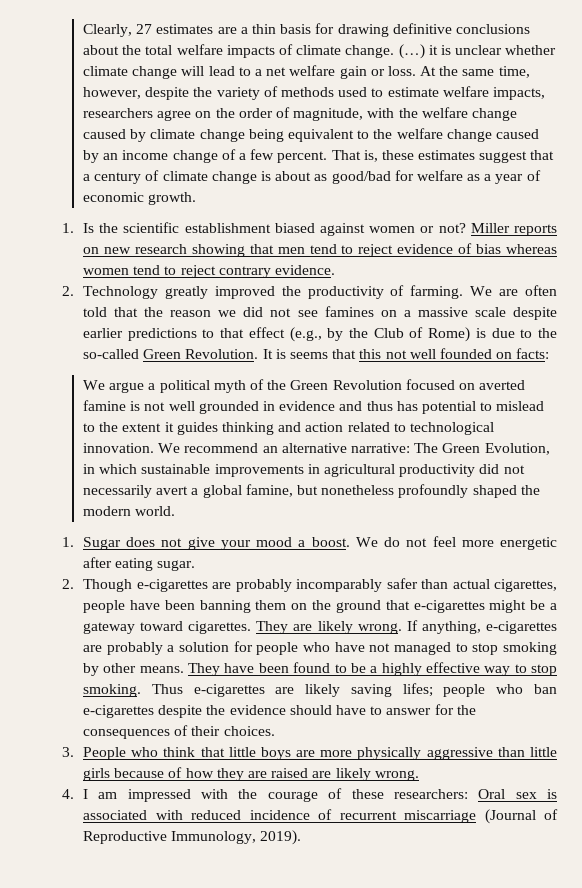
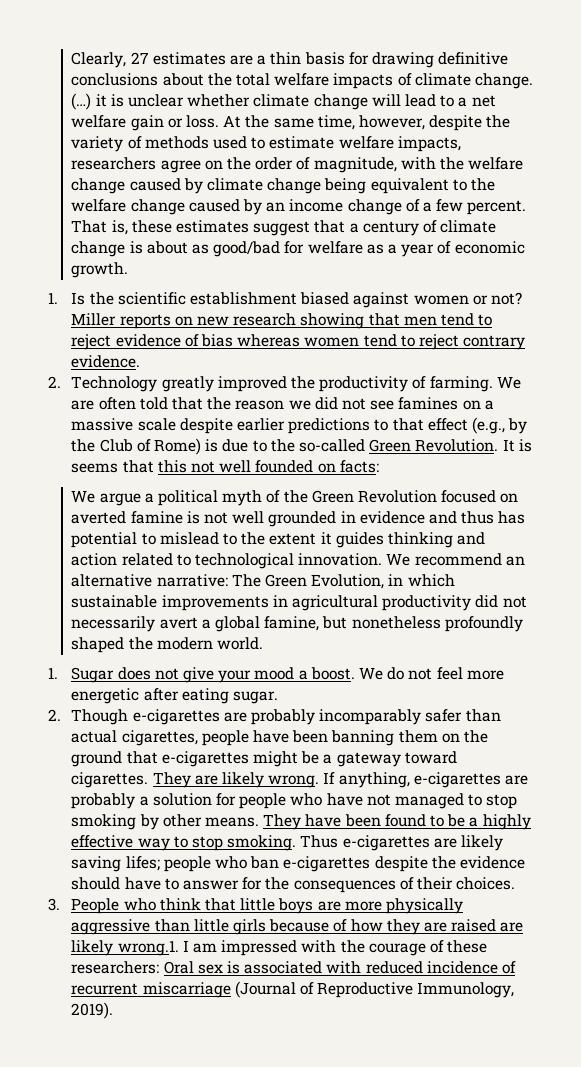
[374,770,419,781] [62,789,74,799] wrong. // 4. -> [117,940,179,956] wrong.1.

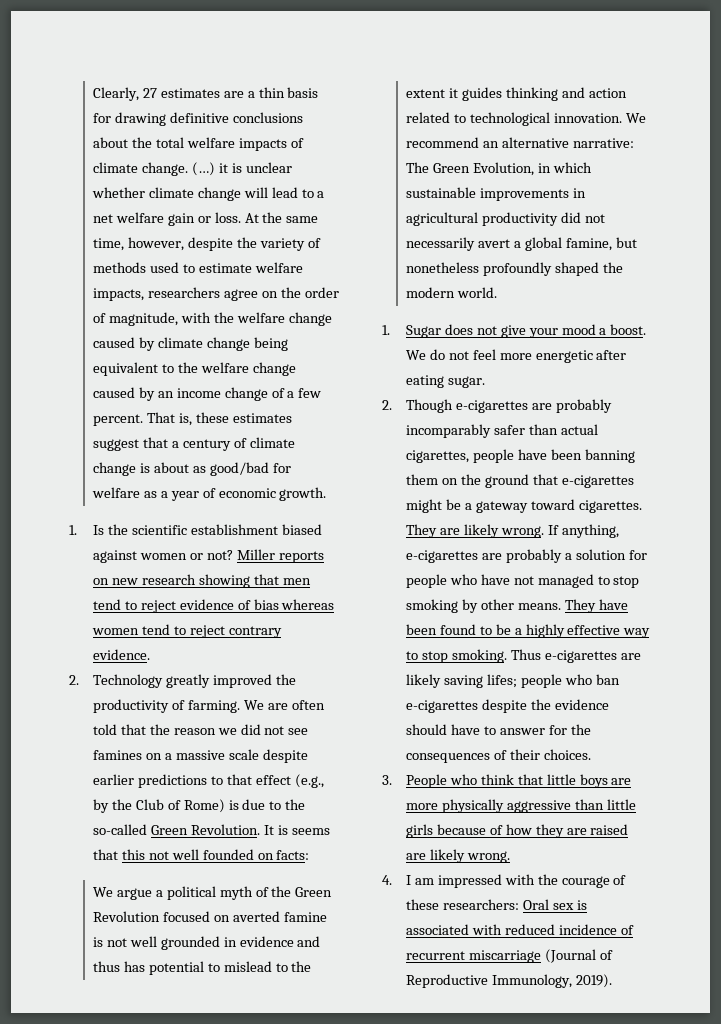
[117,940,179,956] wrong.1. -> [466,851,510,863] [382,875,392,885] wrong. // 4.

